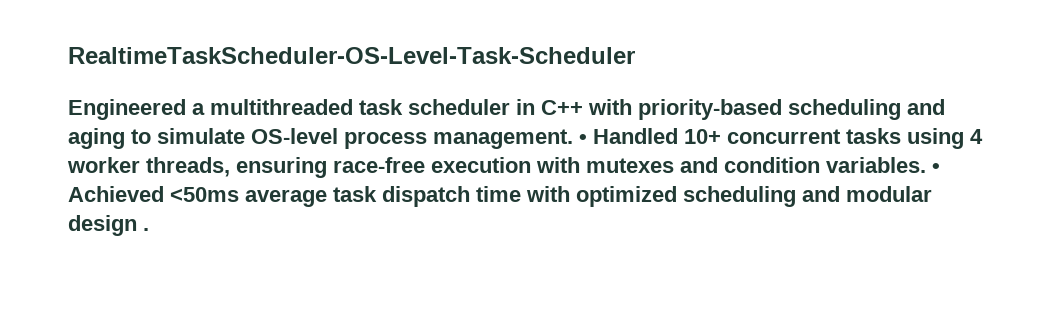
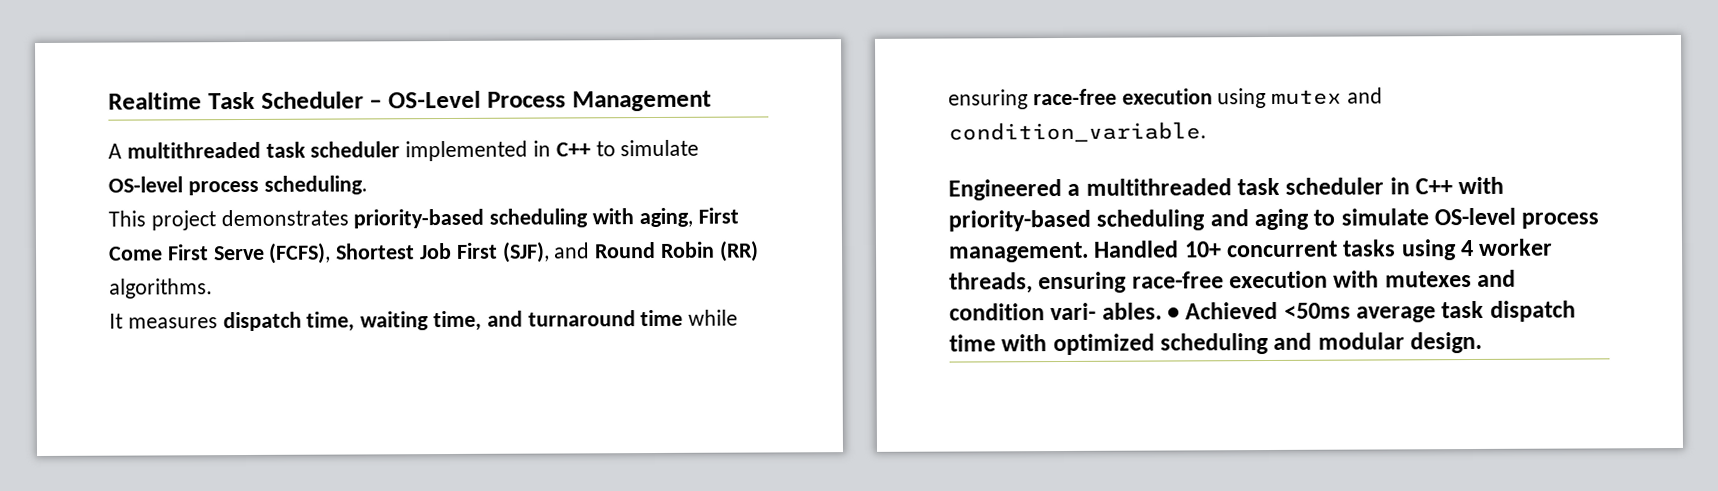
[68,47,635,64] RealtimeTaskScheduler-OS-Level-Task-Scheduler -> [108,90,712,112] [108,139,700,162] [108,175,368,196] [108,207,739,231] [108,240,759,264] [109,278,213,299] [109,309,739,332] [948,87,1384,110] [948,122,1207,143] Realtime Task Scheduler – OS-Level Process Management // A multithreaded task scheduler implemented in C++ to simulate OS-level process scheduling. // This project demonstrates priority-based scheduling with aging, First Come First Serve (FCFS), Shortest Job First (SJF), and Round Robin (RR) algorithms. // It measures dispatch time, waiting time, and turnaround time while ensuring race-free execution using mutex and condition_variable.
[579,134,587,144] • -> (1089, 252) none
[826,157,926,173] variables. -> [1050,302,1162,321] vari- ables.
[68,215,149,236] design . -> [1410,331,1483,354] design.

